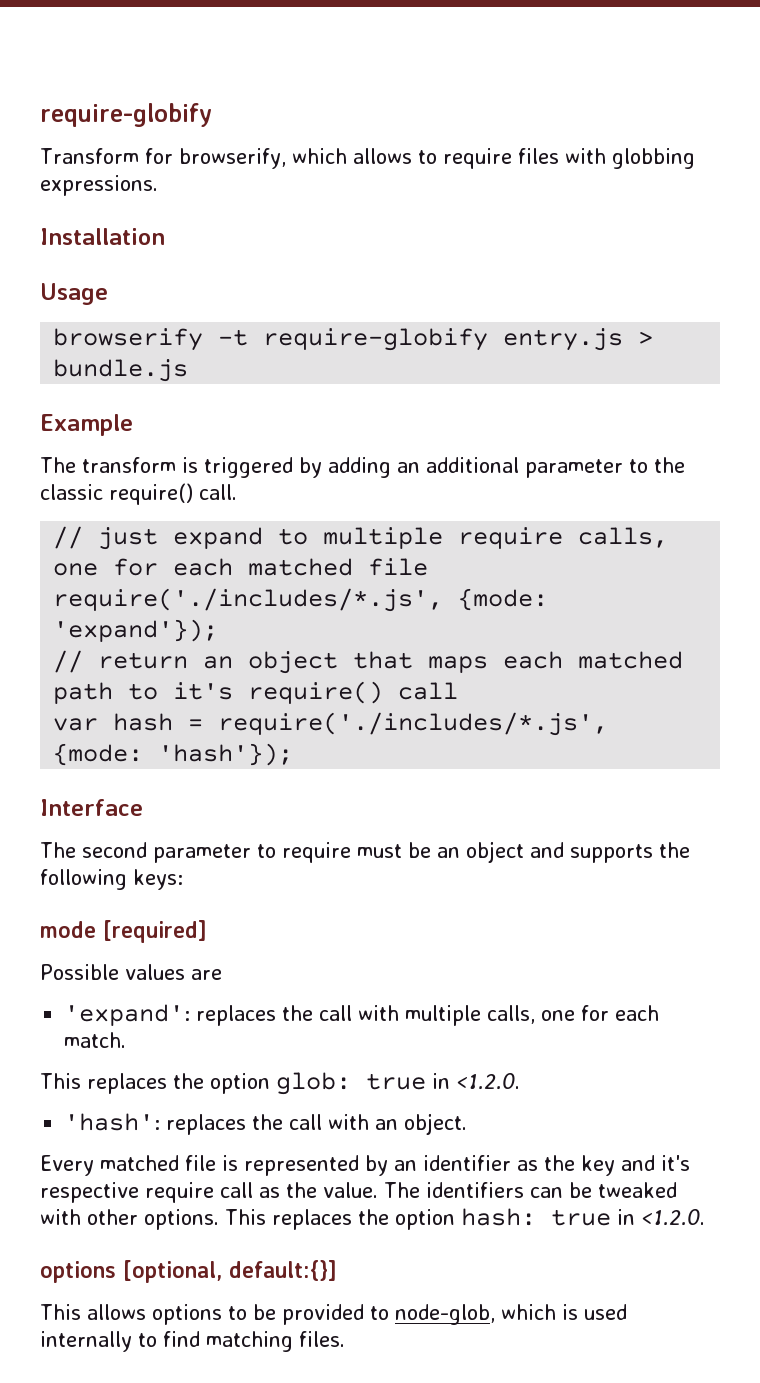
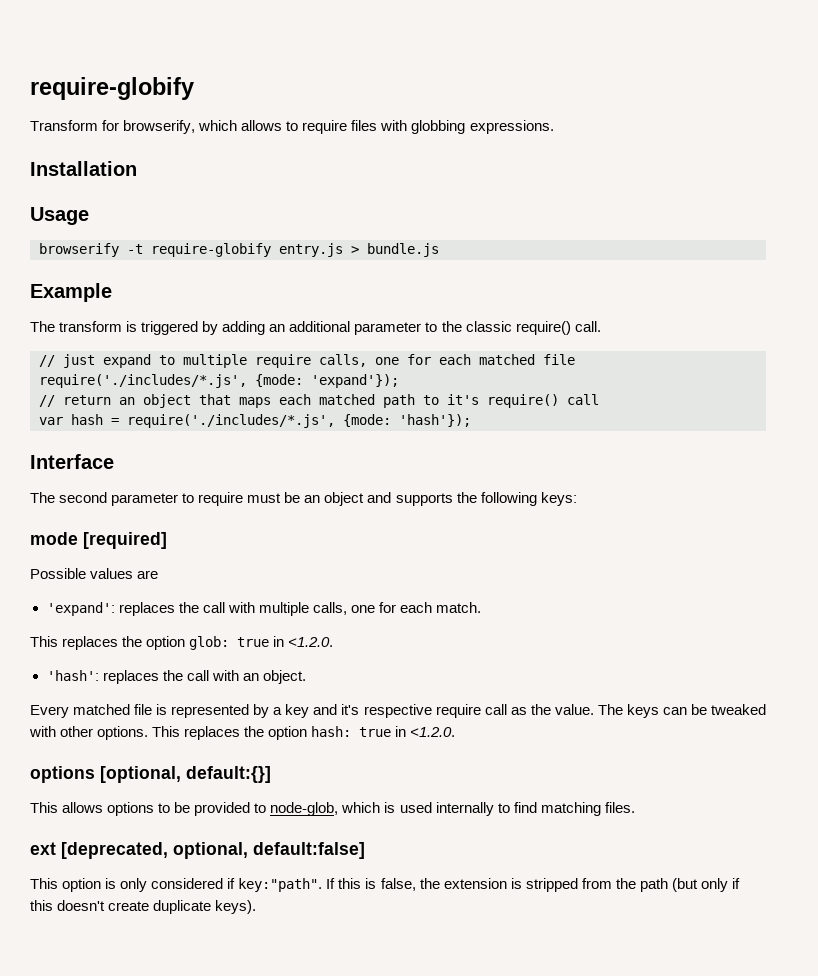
[394,1155,575,1171] an identifier as the -> [273,707,283,715] a
[426,1182,524,1198] identifiers -> [626,704,659,718] keys
(345, 1339) none -> [30,842,365,859] [30,878,740,892] [30,900,257,914] // ext [deprecated, optional, default:false] // This option is only considered if key:"path". If this is false, the extension is stripped from the path (but only if this doesn't create duplicate keys).

